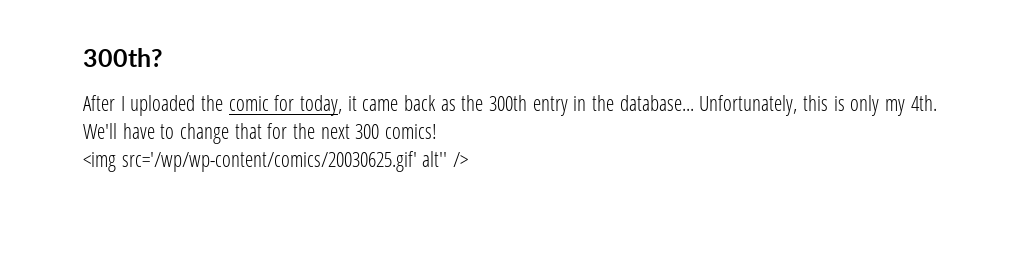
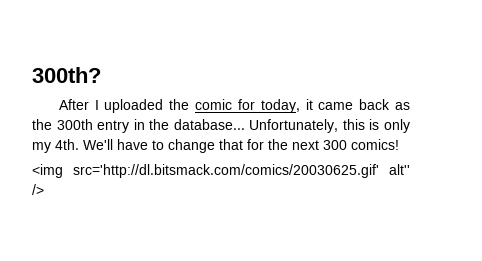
[121,151,417,172] src='/wp/wp-content/comics/20030625.gif' -> [73,164,379,178] src='http://dl.bitsmack.com/comics/20030625.gif'

